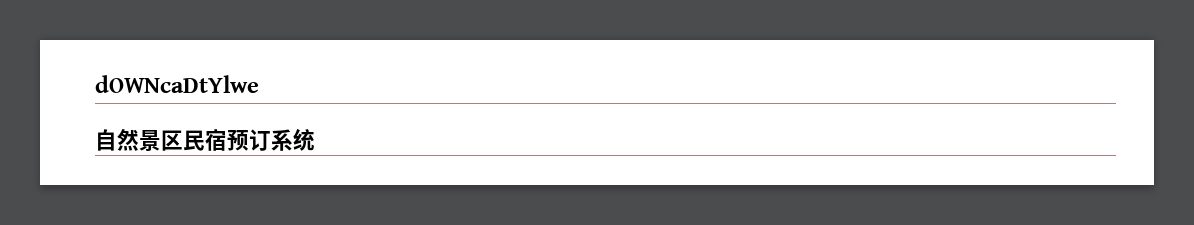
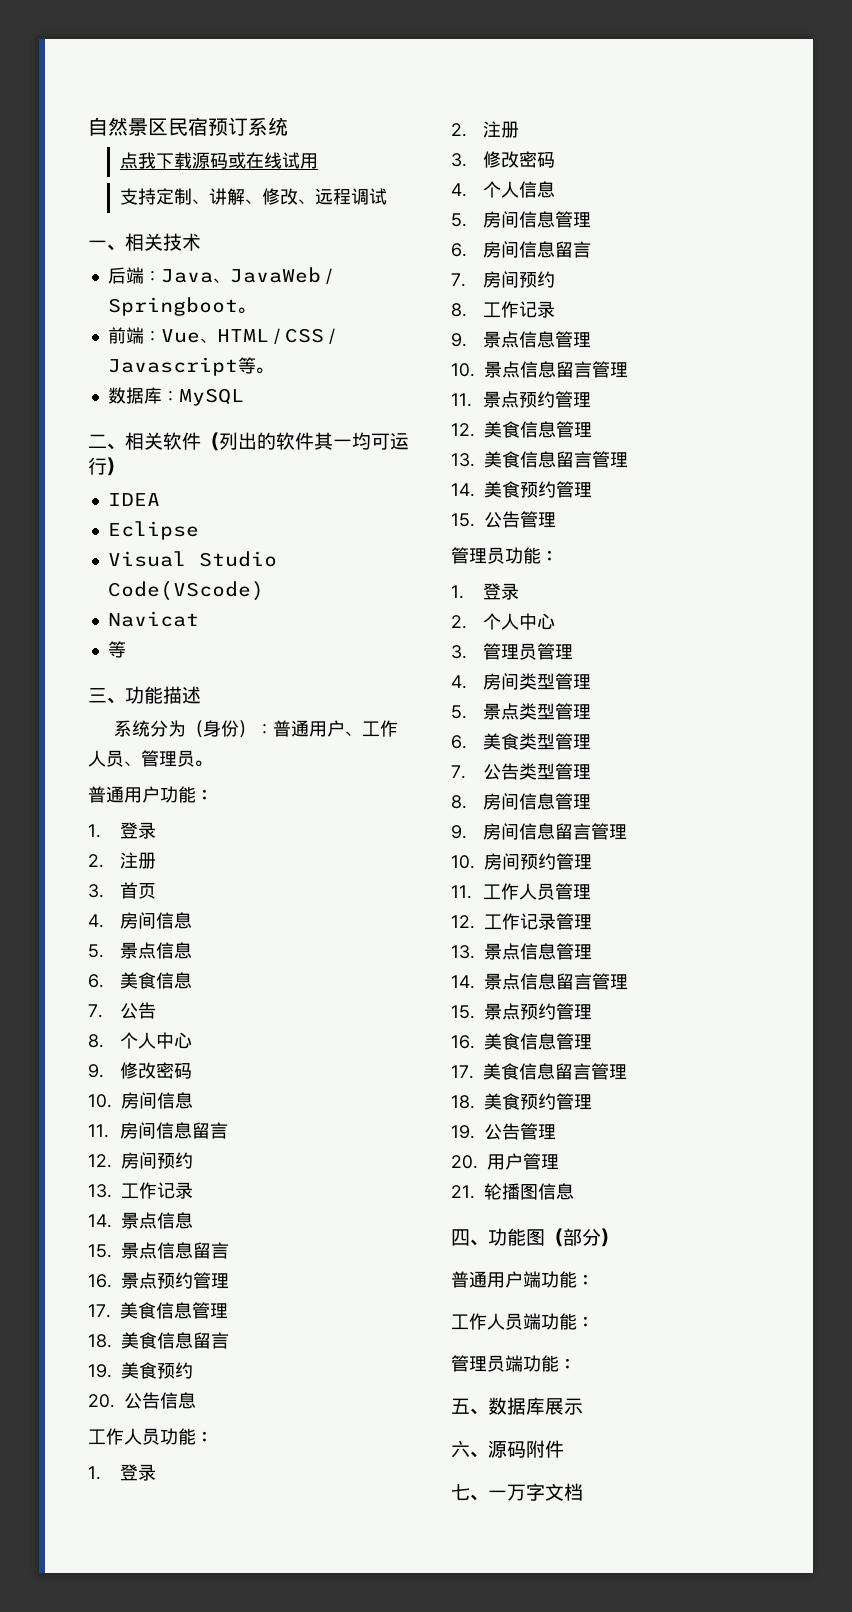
[95,75,259,93] dOWNcaDtYlwe // -> (88, 126) none
(315, 139) none -> [119,152,318,169] [119,188,387,205] [88,233,201,251] [107,267,332,284] [107,297,255,316] [107,327,335,344] [107,357,273,376] [107,387,244,406] [88,432,409,451] [88,457,125,476] [107,493,160,506] [107,521,199,540] [107,551,277,567] [107,581,264,601] [107,611,199,627] [107,641,126,658] [88,686,201,704] [114,720,399,738] [88,750,212,767] [88,786,213,803] [88,822,156,839] [88,852,156,869] [88,882,156,899] [88,912,192,929] [88,942,192,959] [88,972,192,989] [88,1002,156,1019] [88,1032,192,1049] [88,1062,192,1079] [88,1092,193,1109] [88,1122,228,1139] [88,1152,193,1169] [88,1182,193,1199] [88,1212,193,1229] [88,1242,229,1259] [88,1272,229,1289] [88,1302,228,1319] [88,1332,229,1349] [88,1362,193,1379] [88,1392,196,1409] [88,1428,213,1445] [88,1464,156,1481] [451,121,519,138] [451,151,555,168] [451,181,555,198] [451,211,591,228] [451,241,591,258] [451,271,555,288] [451,301,555,318] [451,331,591,348] [451,361,628,378] [451,391,591,408] [451,421,592,438] [451,451,628,468] [451,481,592,498] [451,511,556,528] [451,547,558,564] [451,583,519,600] [451,613,555,630] [451,643,573,660] [451,673,591,690] [451,703,591,720] [451,733,591,750] [451,763,591,780] [451,793,591,810] [451,823,627,840] [451,853,592,870] [451,883,591,900] [451,913,592,930] [451,943,592,960] [451,973,628,990] [451,1003,592,1020] [451,1033,592,1050] [451,1063,627,1080] [451,1093,592,1110] [451,1123,556,1140] [451,1153,559,1170] [451,1183,574,1200] [451,1228,619,1247] [451,1271,594,1288] [451,1313,594,1330] [451,1355,576,1372] [451,1397,583,1415] [451,1440,564,1458] [451,1483,583,1501] // 点我下载源码或在线试用 // 支持定制、讲解、修改、远程调试 // 一、相关技术 // 后端：Java、JavaWeb / Springboot。 // 前端：Vue、HTML / CSS / Javascript等。 // 数据库：MySQL // 二、相关软件（列出的软件其一均可运行） // IDEA // Eclipse // Visual Studio Code(VScode) // Navicat // 等 // 三、功能描述 // 系统分为（身份）：普通用户、工作人员、管理员。 // 普通用户功能： // 1.登录 // 2.注册 // 3.首页 // 4.房间信息 // 5.景点信息 // 6.美食信息 // 7.公告 // 8.个人中心 // 9.修改密码 // 10.房间信息 // 11.房间信息留言 // 12.房间预约 // 13.工作记录 // 14.景点信息 // 15.景点信息留言 // 16.景点预约管理 // 17.美食信息管理 // 18.美食信息留言 // 19.美食预约 // 20.公告信息 // 工作人员功能： // 1.登录 // 2.注册 // 3.修改密码 // 4.个人信息 // 5.房间信息管理 // 6.房间信息留言 // 7.房间预约 // 8.工作记录 // 9.景点信息管理 // 10.景点信息留言管理 // 11.景点预约管理 // 12.美食信息管理 // 13.美食信息留言管理 // 14.美食预约管理 // 15.公告管理 // 管理员功能： // 1.登录 // 2.个人中心 // 3.管理员管理 // 4.房间类型管理 // 5.景点类型管理 // 6.美食类型管理 // 7.公告类型管理 // 8.房间信息管理 // 9.房间信息留言管理 // 10.房间预约管理 // 11.工作人员管理 // 12.工作记录管理 // 13.景点信息管理 // 14.景点信息留言管理 // 15.景点预约管理 // 16.美食信息管理 // 17.美食信息留言管理 // 18.美食预约管理 // 19.公告管理 // 20.用户管理 // 21.轮播图信息 // 四、功能图（部分） // 普通用户端功能： // 工作人员端功能： // 管理员端功能： // 五、数据库展示 // 六、源码附件 // 七、一万字文档

